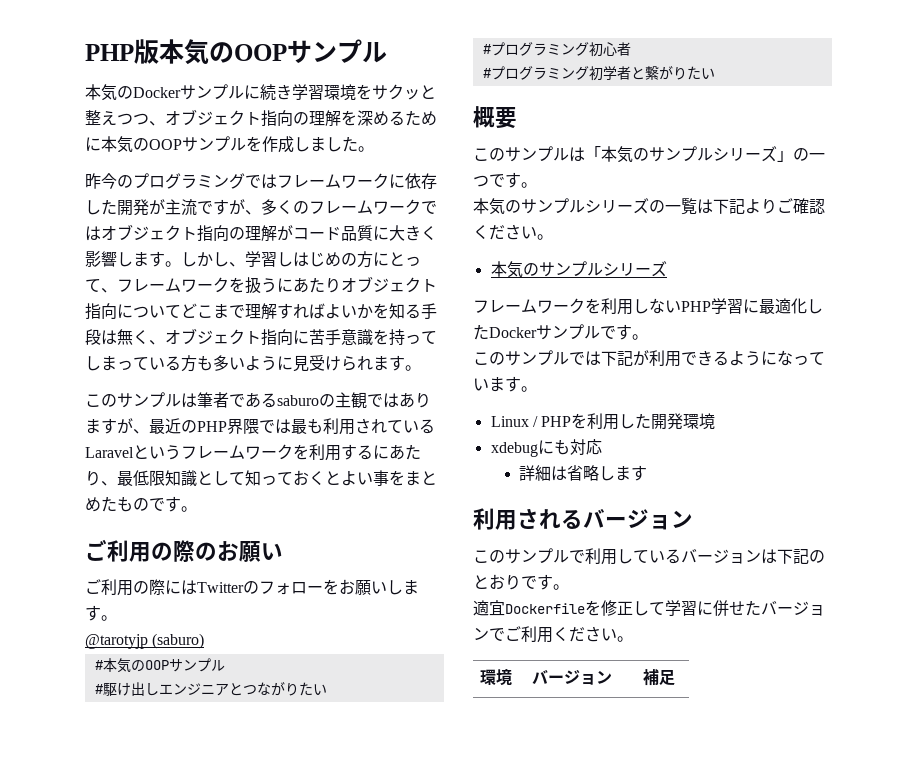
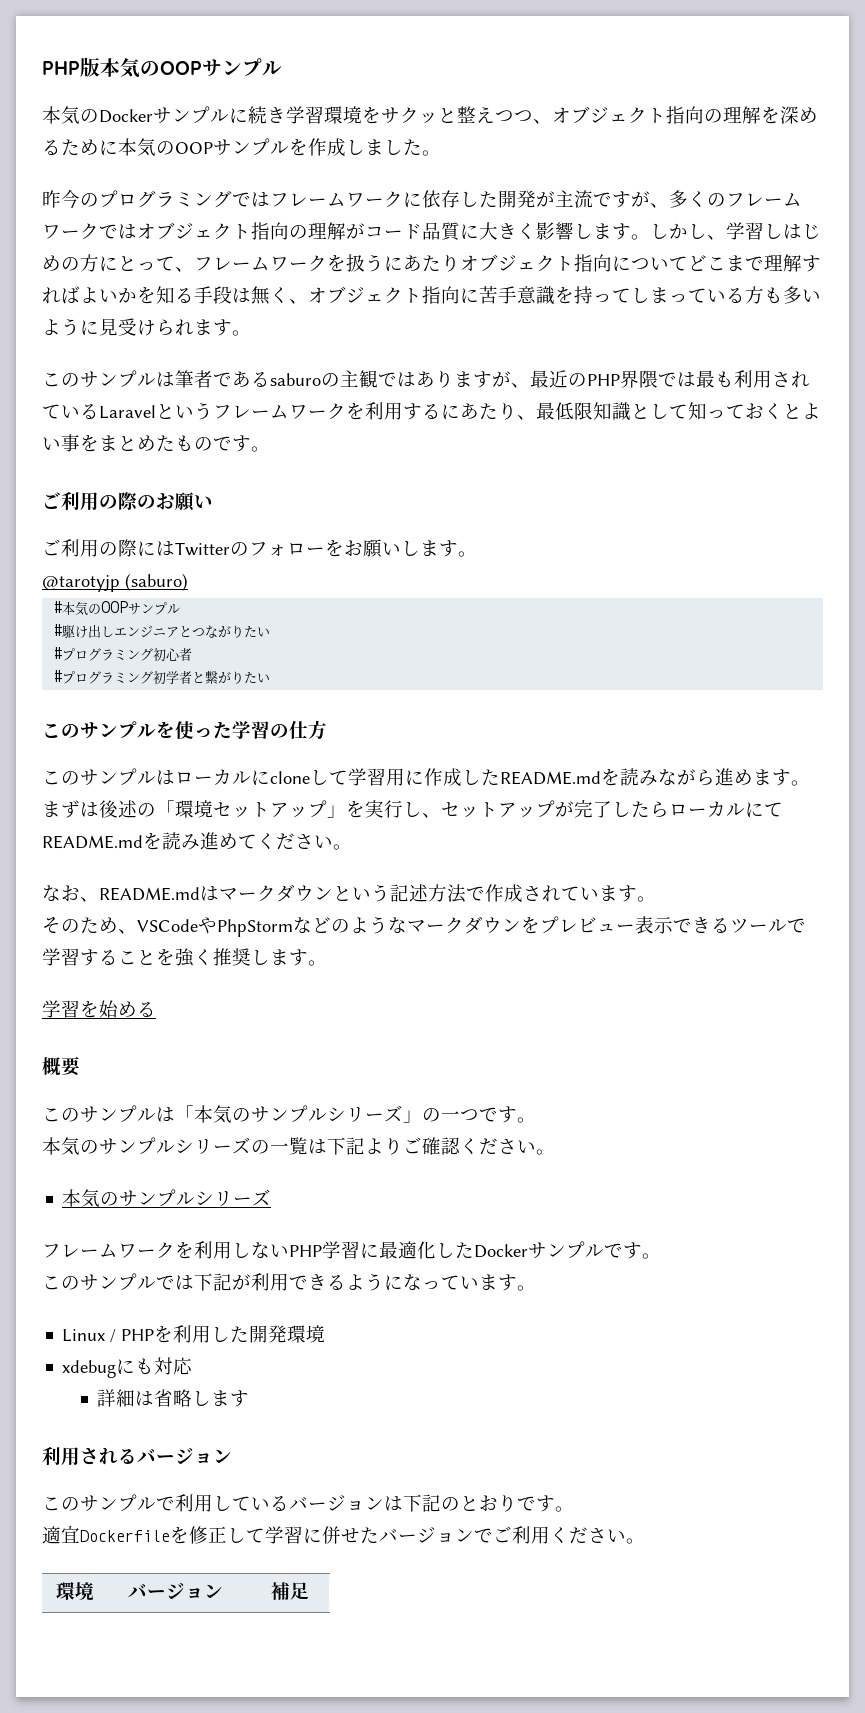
(715, 73) none -> [42,720,327,740] [42,768,810,787] [42,799,783,818] [42,832,352,850] [42,884,656,903] [42,916,806,937] [42,948,327,967] [42,1000,156,1018] // このサンプルを使った学習の仕方 // このサンプルはローカルにcloneして学習用に作成したREADME.mdを読みながら進めます。まずは後述の「環境セットアップ」を実行し、セットアップが完了したらローカルにてREADME.mdを読み進めてください。 // なお、README.mdはマークダウンという記述方法で作成されています。 // そのため、VSCodeやPhpStormなどのようなマークダウンをプレビュー表示できるツールで学習することを強く推奨します。 // 学習を始める

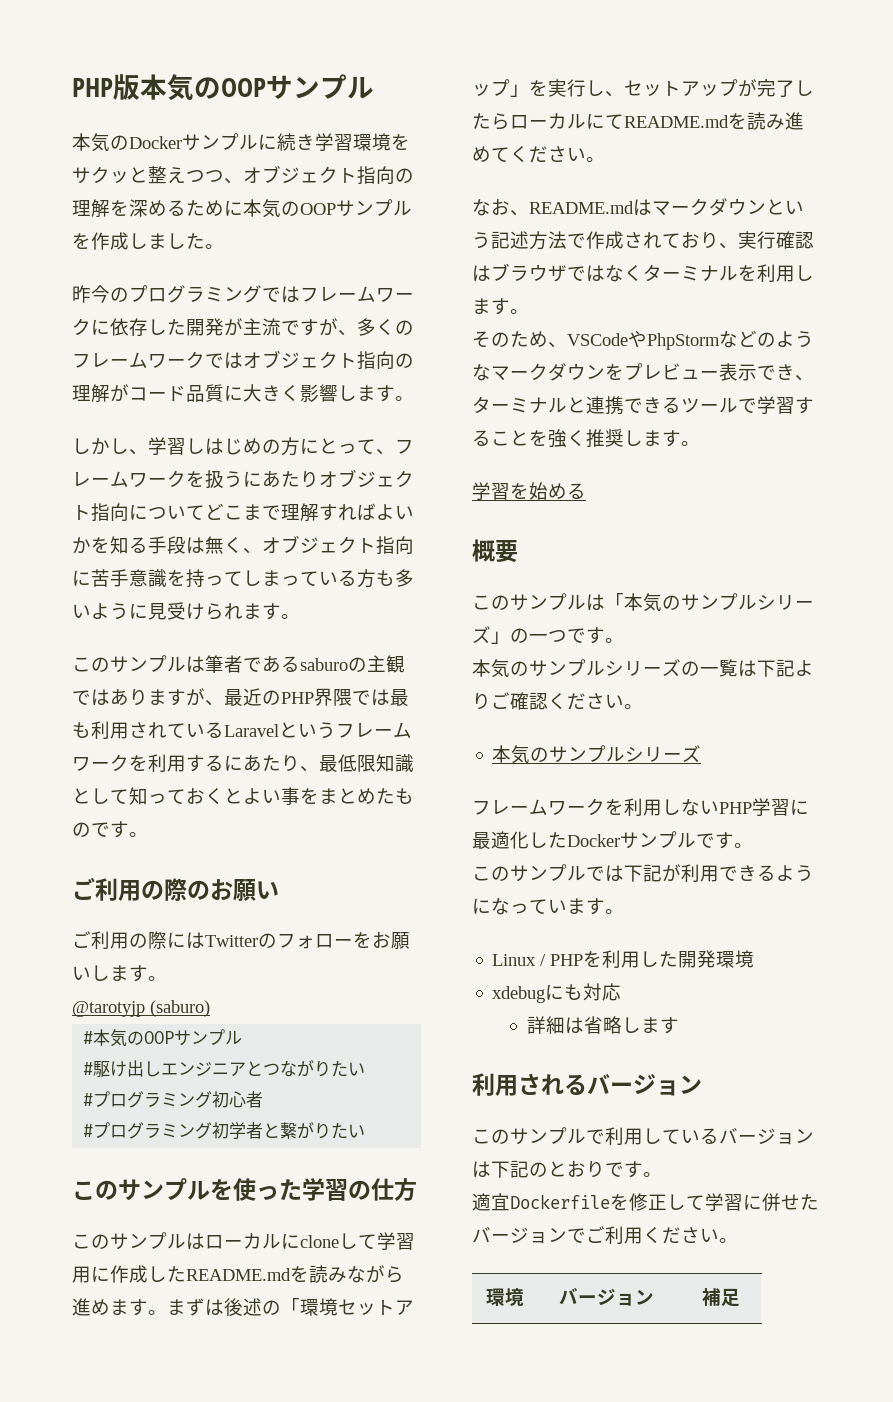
(650, 237) none -> (414, 398) //
[580,887,599,901] い -> [681,231,814,249] [472,263,814,282] おり、実行確認はブラウザではなくターミナルを利用し
(711, 925) none -> [795,375,814,381] [472,396,662,415] 、ターミナルと連携でき

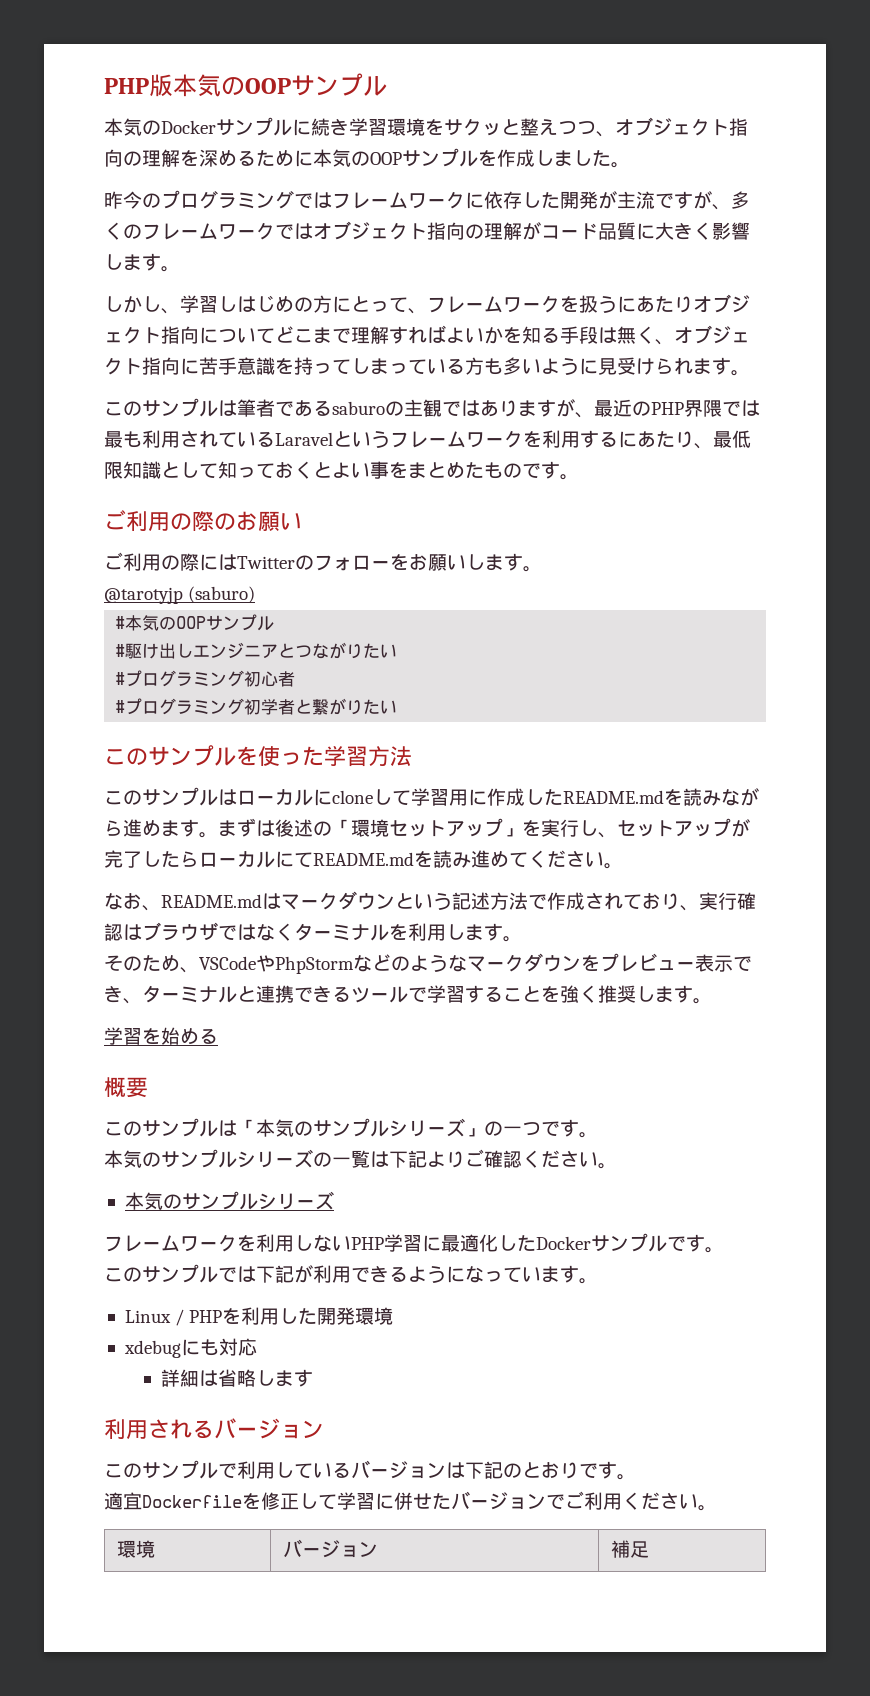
[348,1178,417,1201] の仕方 -> [368,746,412,766] 方法

